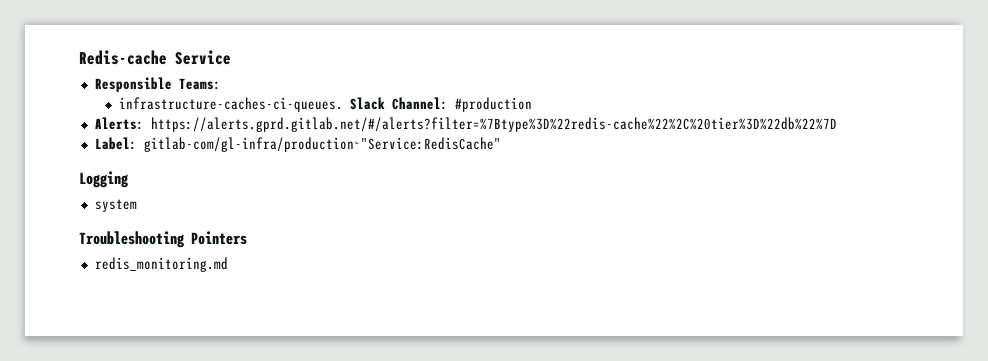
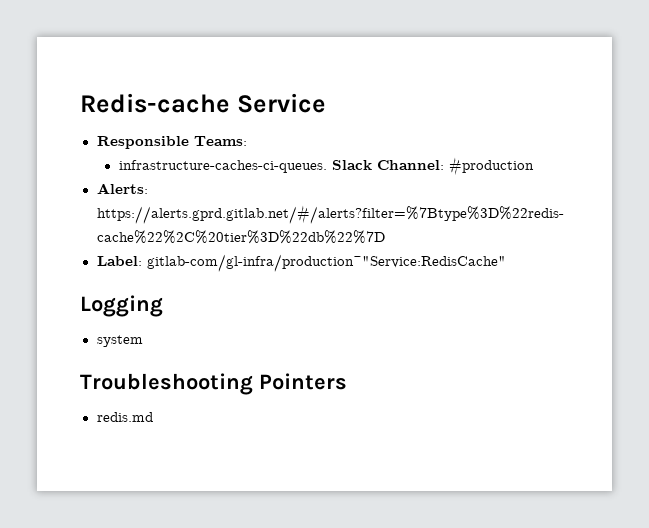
[94,257,228,272] redis_monitoring.md -> [96,412,153,422] redis.md

